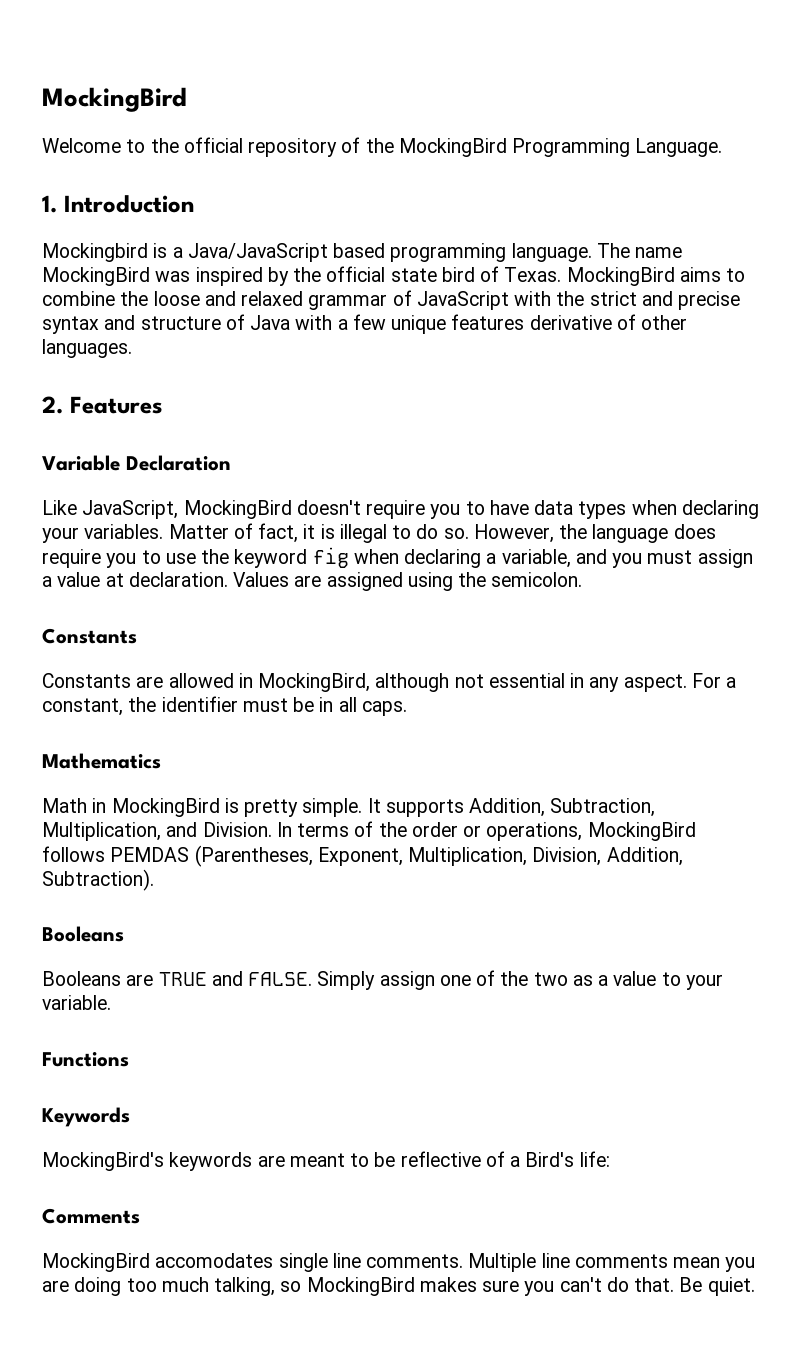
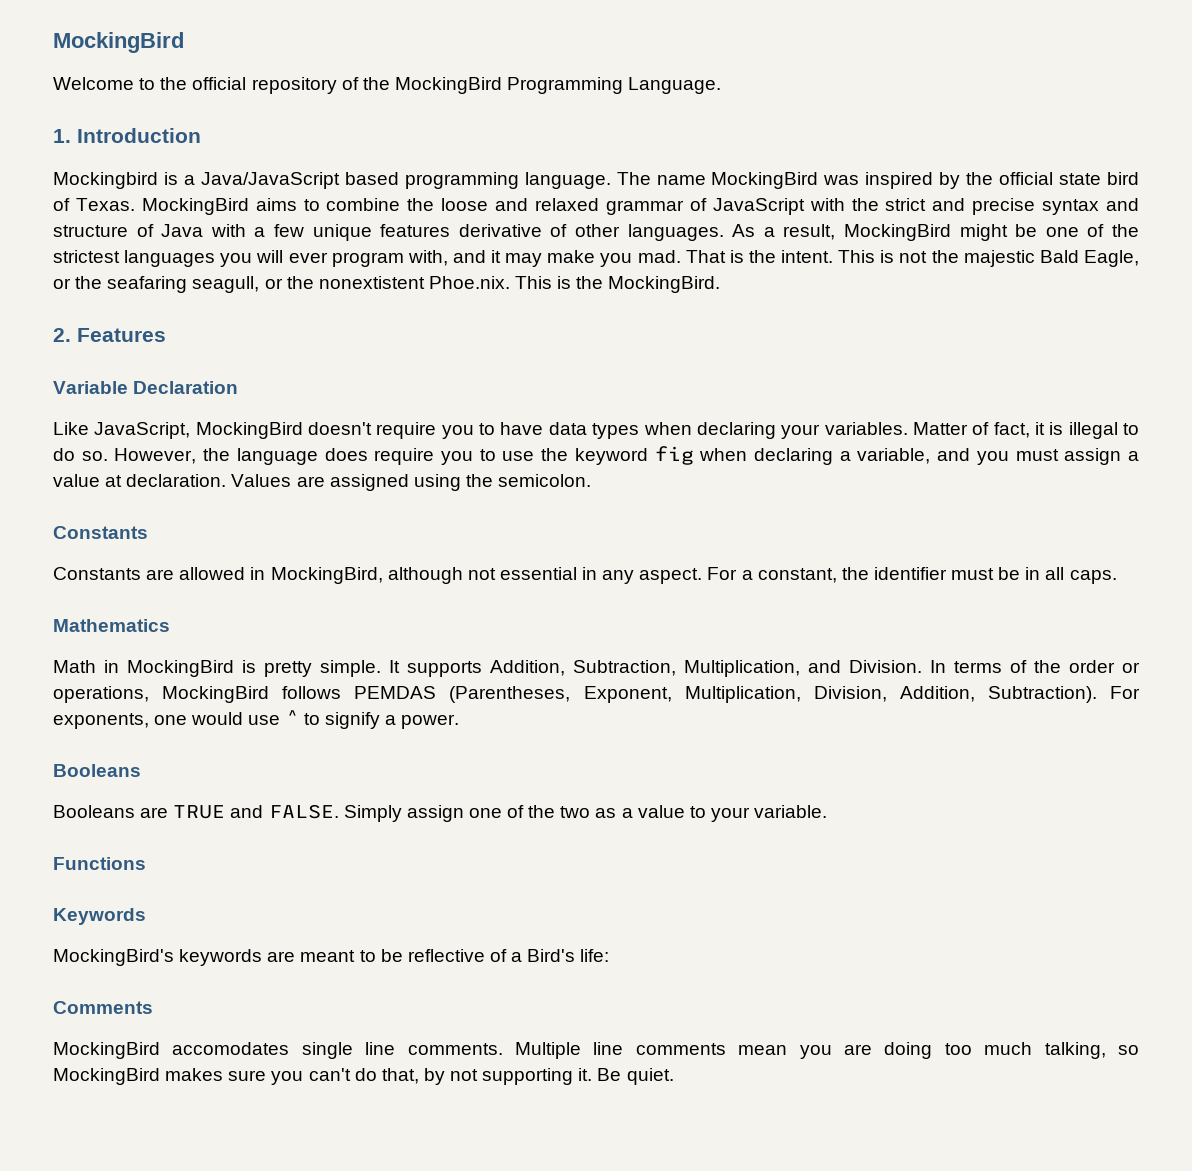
(132, 348) none -> [732,224,1139,241] [53,250,1140,267] [53,276,721,293] As a result, MockingBird might be one of the strictest languages you will ever program with, and it may make you mad. That is the intent. This is not the majestic Bald Eagle, or the seafaring seagull, or the nonextistent Phoe.nix. This is the MockingBird.
(154, 880) none -> [1110,686,1140,699] [53,710,460,729] For exponents, one would use ^ to signify a power.
[634,1277,675,1292] that. -> [381,1068,593,1085] that, by not supporting it.

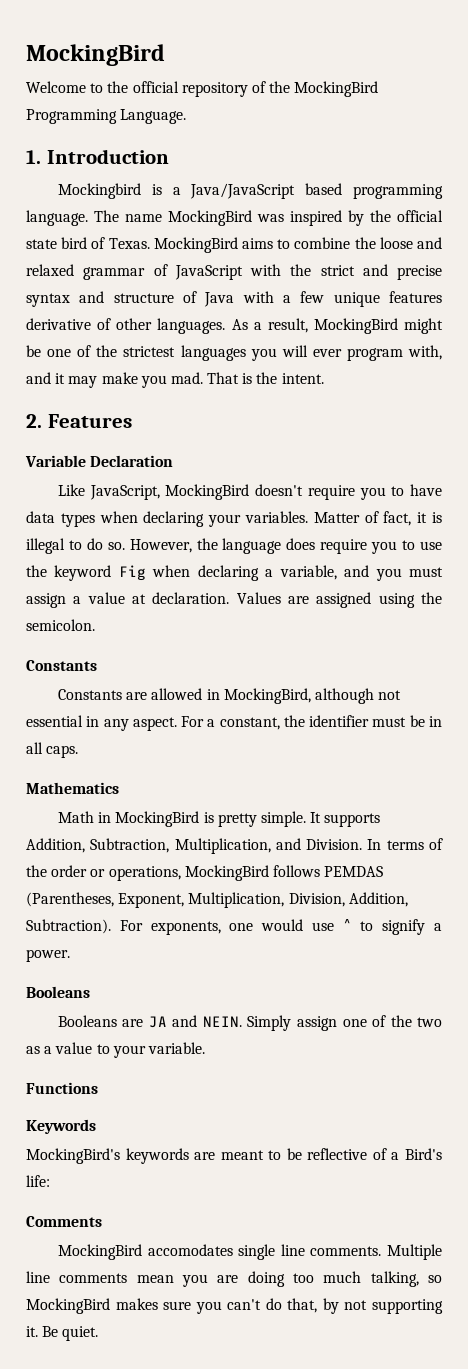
[838,250,1140,267] [53,276,721,293] This is not the majestic Bald Eagle, or the seafaring seagull, or the nonextistent Phoe.nix. This is the MockingBird. -> (324, 378) none
[654,446,694,465] fig -> [118,565,146,581] Fig
[173,804,339,819] TRUE and FALSE. -> [148,1015,242,1028] JA and NEIN.

